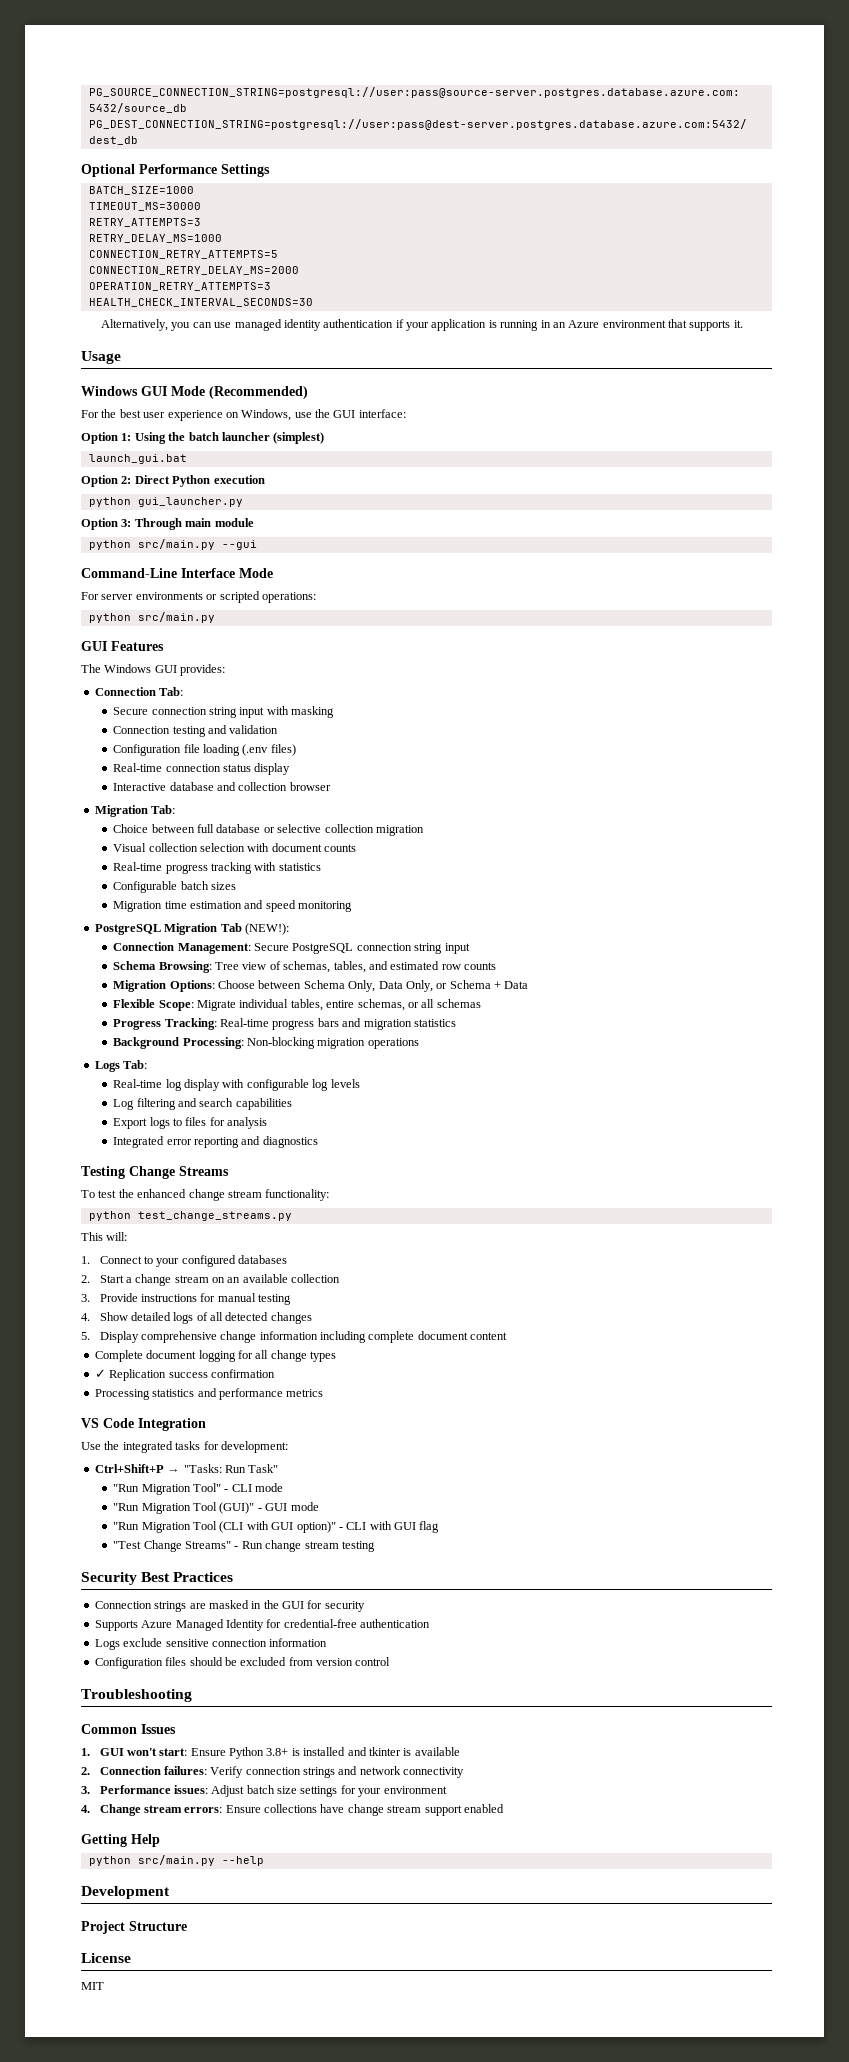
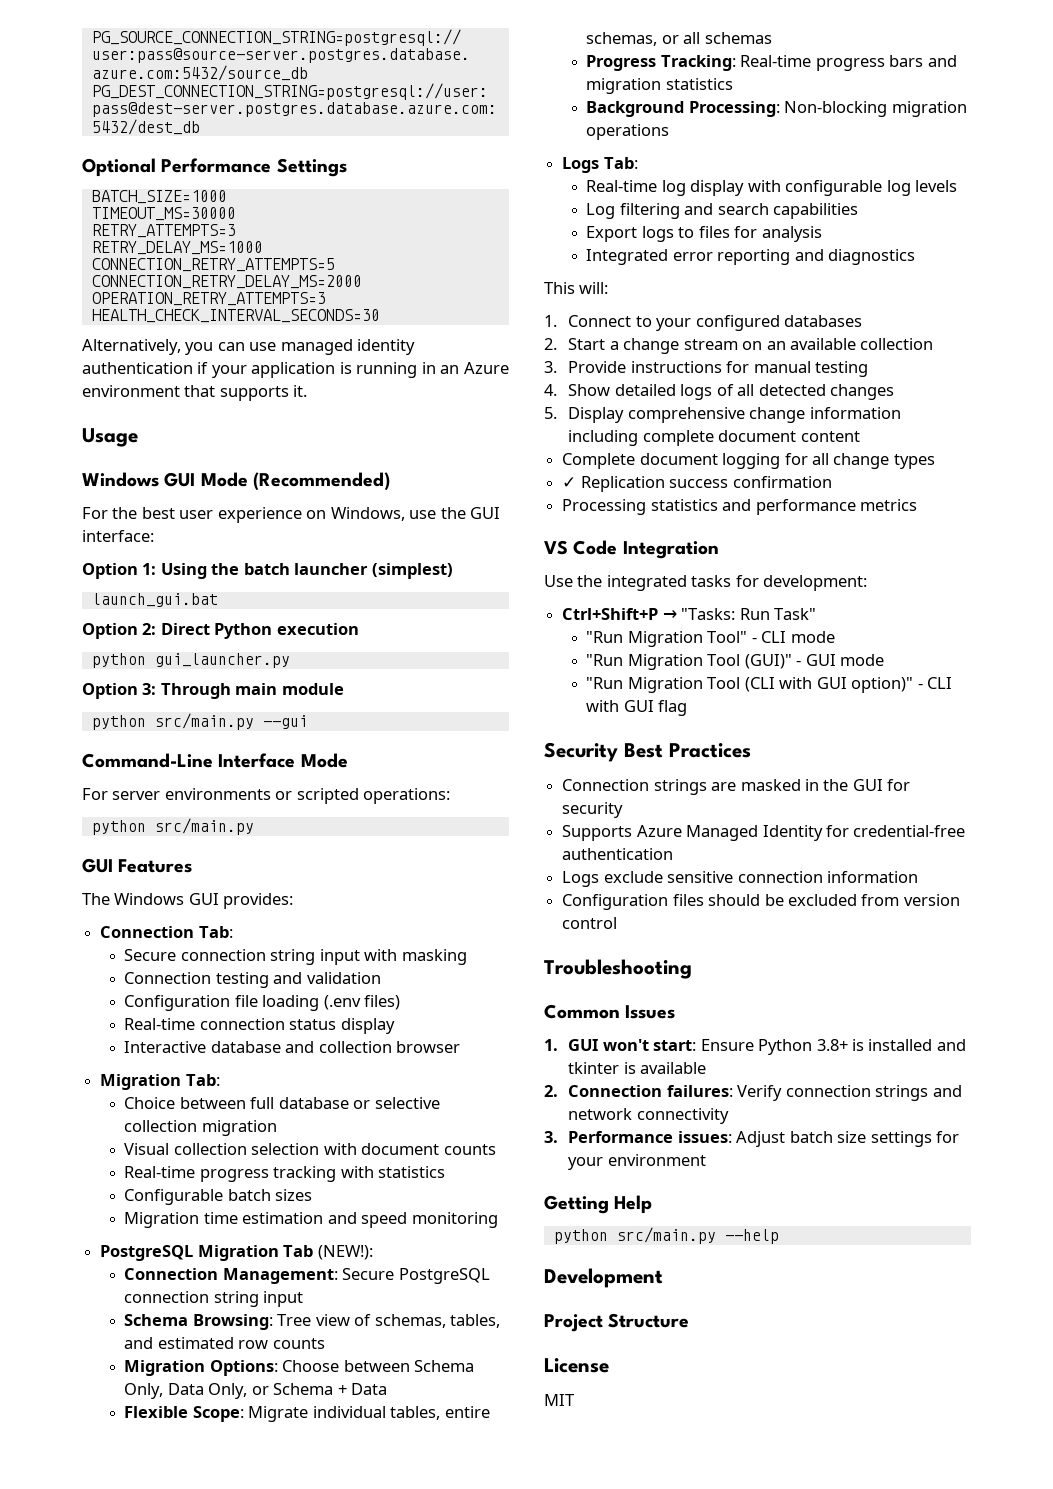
[81,1166,229,1179] [81,1189,330,1201] [88,1211,292,1221] // Testing Change Streams // To test the enhanced change stream functionality: // python test_change_streams.py -> (916, 257) none
[113,1540,375,1552] // "Test Change Streams" - Run change stream testing -> (688, 708) none
[81,1804,504,1816] // 4. Change stream errors: Ensure collections have change stream support enabled -> (706, 1160) none

